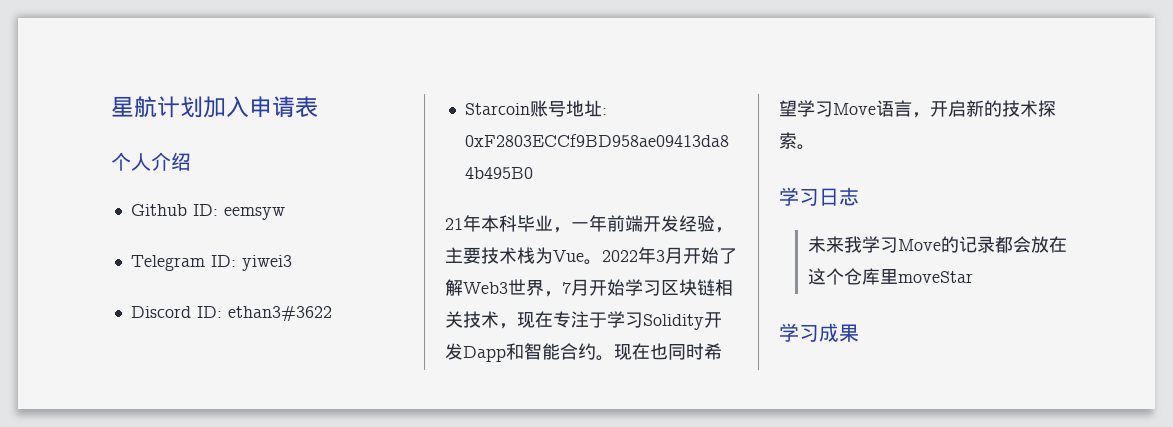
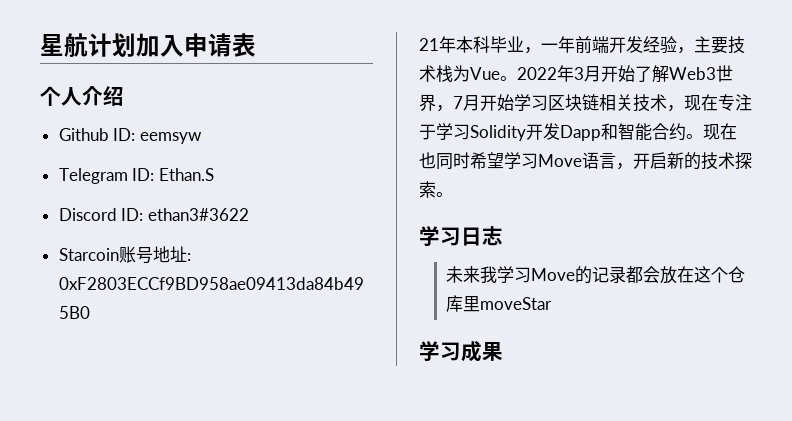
[241,255,292,271] yiwei3 -> [158,168,214,181] Ethan.S

